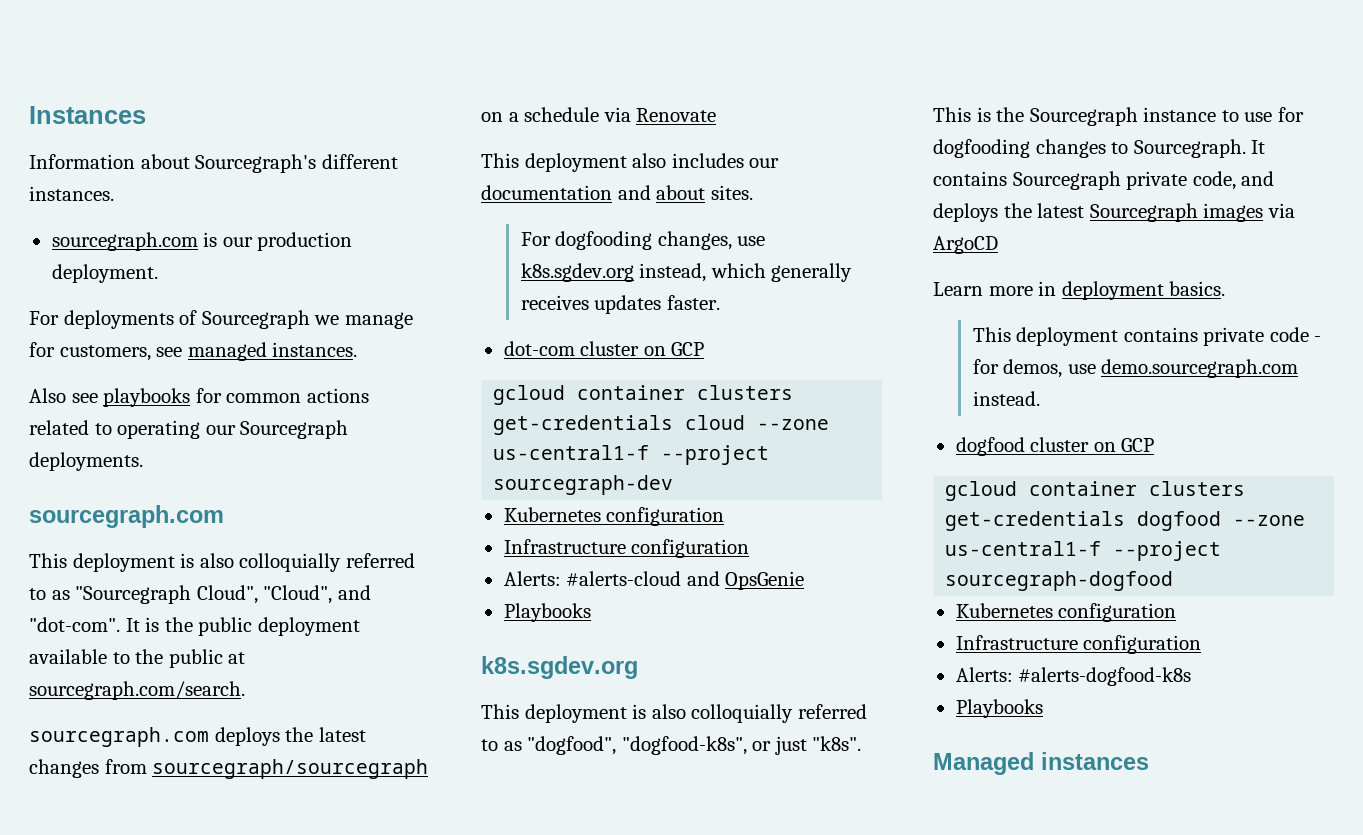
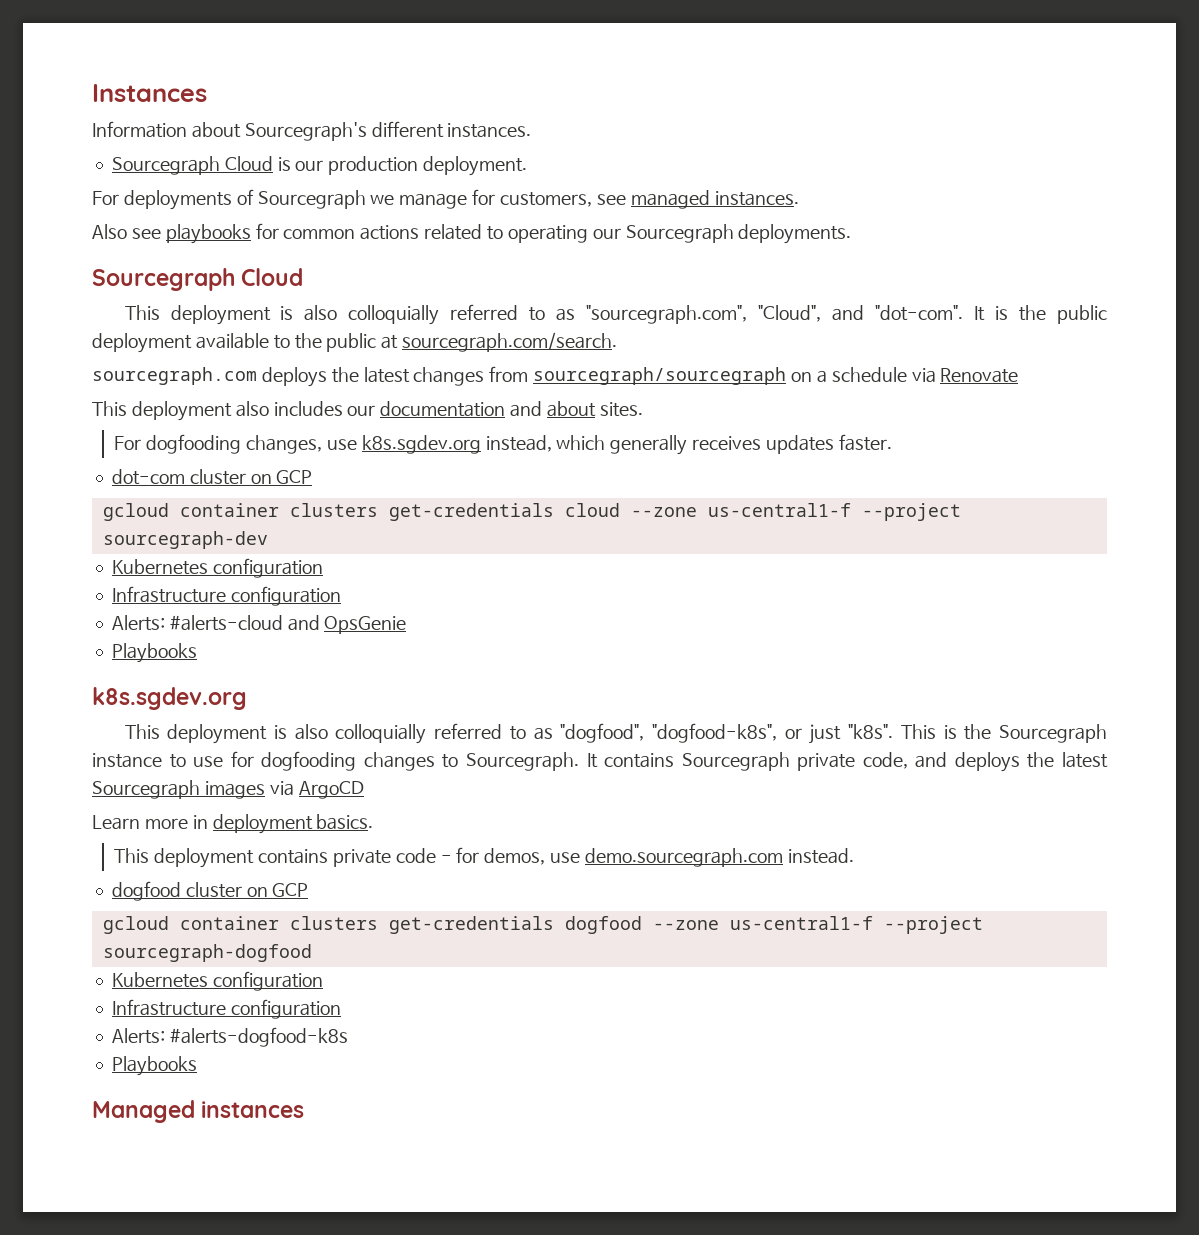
[51,232,198,251] sourcegraph.com -> [111,156,273,175] Sourcegraph Cloud
[29,505,224,528] [29,553,415,572] [29,585,258,604] sourcegraph.com // This deployment is also colloquially referred to as "Sourcegraph Cloud", -> [92,268,304,291] [124,304,748,325] Sourcegraph Cloud // This deployment is also colloquially referred to as "sourcegraph.com",

